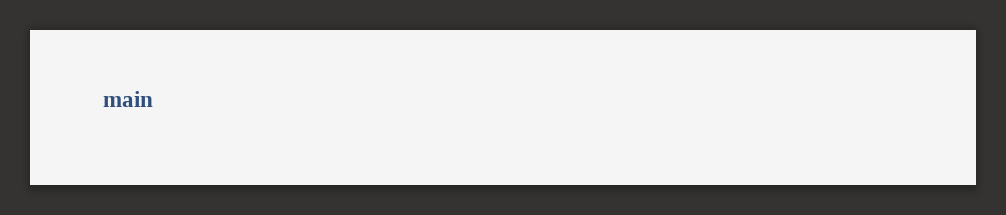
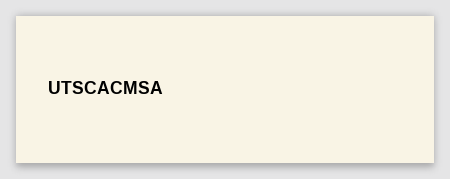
[103,91,153,107] main -> [48,81,163,94] UTSCACMSA

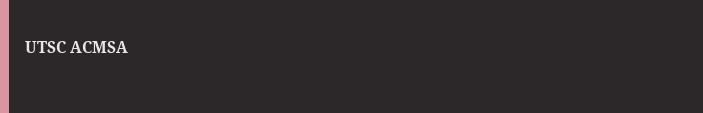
[48,81,163,94] UTSCACMSA -> [25,41,129,53] UTSC ACMSA

